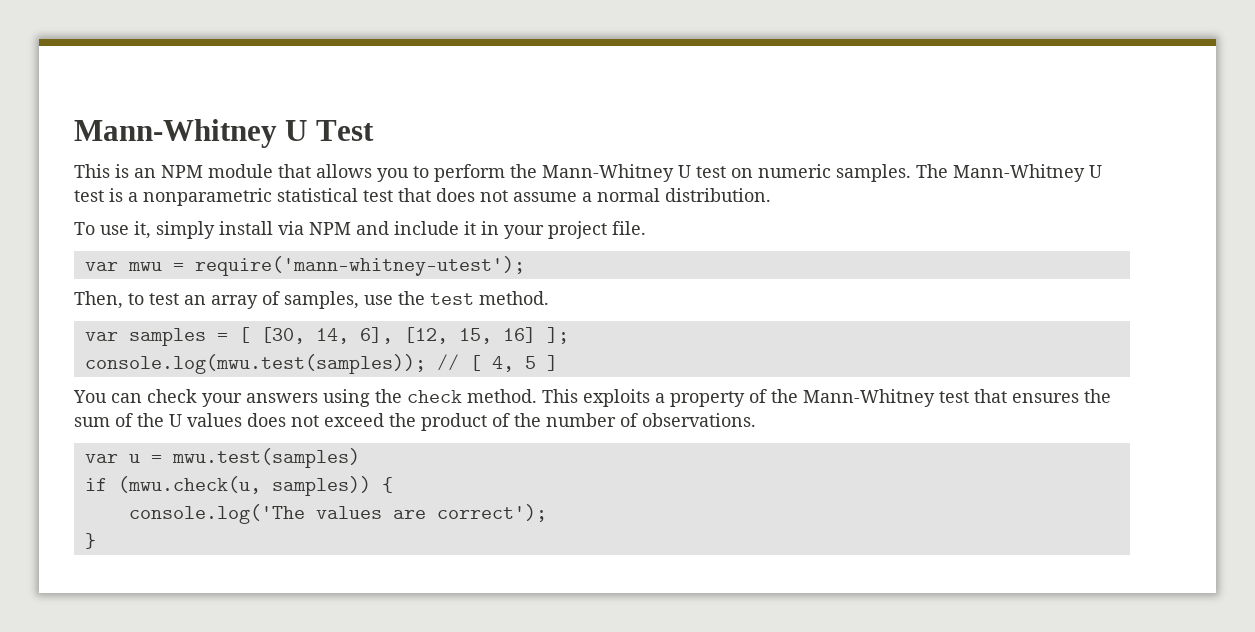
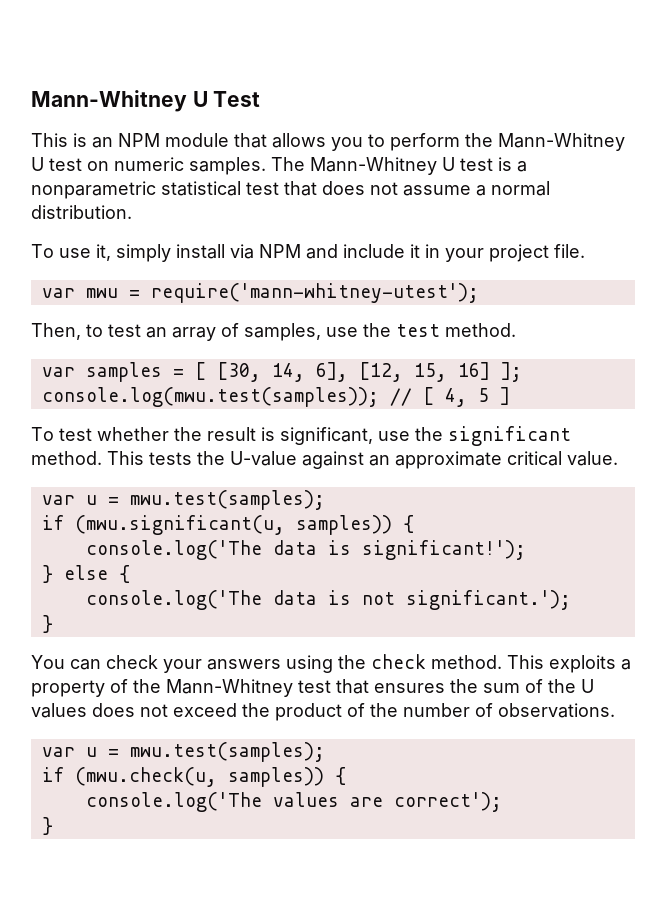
(558, 363) none -> [31,426,571,446] [31,451,618,469] [41,490,325,510] [41,515,414,535] [85,540,526,560] [41,565,130,583] [85,590,571,610] [41,615,53,633] // To test whether the result is significant, use the significant method. This tests the U-value against an approximate critical value. // var u = mwu.test(samples); // if (mwu.significant(u, samples)) { // console.log('The data is significant!'); // } else { // console.log('The data is not significant.'); // }
[171,448,360,468] mwu.test(samples) -> [129,742,325,762] mwu.test(samples);

